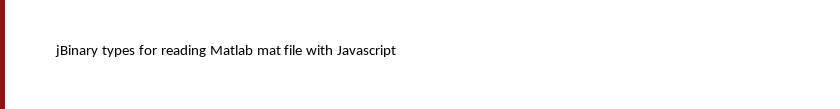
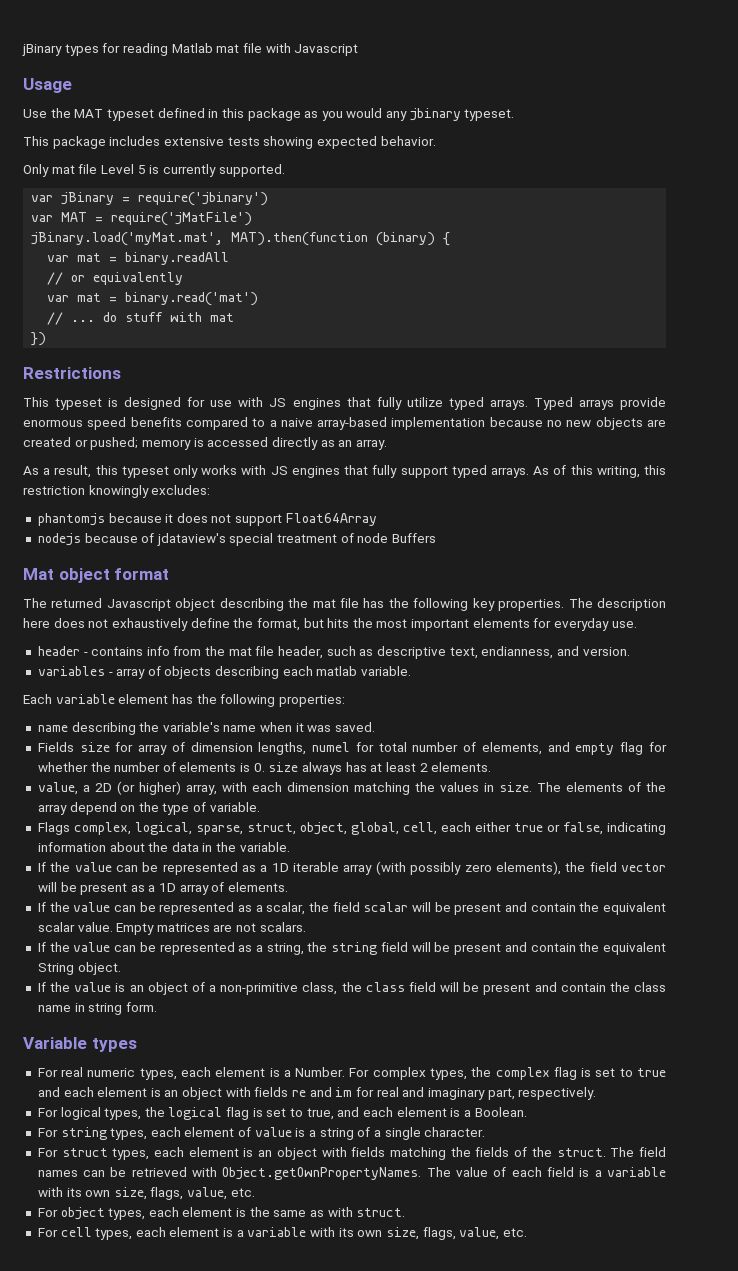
(397, 51) none -> [23,78,72,93] [23,108,515,121] [23,136,436,149] [23,164,285,177] [31,192,269,206] [31,212,253,226] [31,232,451,246] [47,252,230,265] [47,272,184,285] [47,292,259,306] [47,312,235,325] [31,332,47,346] [23,367,121,379] [23,397,666,410] [23,417,666,430] [23,437,387,450] [23,465,667,478] [23,485,211,498] [37,513,377,526] [37,533,437,546] [23,568,170,583] [23,598,667,611] [23,618,637,631] [37,646,630,659] [37,666,412,679] [23,694,345,707] [37,722,376,735] [37,742,667,755] [37,762,492,775] [37,781,666,795] [37,802,260,815] [37,822,666,835] [37,842,290,852] [37,861,666,875] [37,882,289,895] [37,902,666,915] [37,922,306,935] [37,942,666,955] [37,962,121,975] [37,982,666,995] [37,1002,157,1015] [23,1037,137,1052] [37,1067,667,1080] [37,1087,597,1100] [37,1107,527,1120] [37,1127,486,1140] [37,1147,666,1160] [37,1167,667,1180] [37,1187,255,1200] [37,1207,406,1220] [37,1227,527,1240] // Usage // Use the MAT typeset defined in this package as you would any jbinary typeset. // This package includes extensive tests showing expected behavior. // Only mat file Level 5 is currently supported. // var jBinary = require('jbinary') // var MAT = require('jMatFile') // jBinary.load('myMat.mat', MAT).then(function (binary) { // var mat = binary.readAll // // or equivalently // var mat = binary.read('mat') // // ... do stuff with mat // }) // Restrictions // This typeset is designed for use with JS engines that fully utilize typed arrays. Typed arrays provide enormous speed benefits compared to a naive array-based implementation because no new objects are created or pushed; memory is accessed directly as an array. // As a result, this typeset only works with JS engines that fully support typed arrays. As of this writing, this restriction knowingly excludes: // phantomjs because it does not support Float64Array // nodejs because of jdataview's special treatment of node Buffers // Mat object format // The returned Javascript object describing the mat file has the following key properties. The description here does not exhaustively define the format, but hits the most important elements for everyday use. // header - contains info from the mat file header, such as descriptive text, endianness, and version. // variables - array of objects describing each matlab variable. // Each variable element has the following properties: // name describing the variable's name when it was saved. // Fields size for array of dimension lengths, numel for total number of elements, and empty flag for whether the number of elements is 0. size always has at least 2 elements. // value, a 2D (or higher) array, with each dimension matching the values in size. The elements of the array depend on the type of variable. // Flags complex, logical, sparse, struct, object, global, cell, each either true or false, indicating information about the data in the variable. // If the value can be represented as a 1D iterable array (with possibly zero elements), the field vector will be present as a 1D array of elements. // If the value can be represented as a scalar, the field scalar will be present and contain the equivalent scalar value. Empty matrices are not scalars. // If the value can be represented as a string, the string field will be present and contain the equivalent String object. // If the value is an object of a non-primitive class, the class field will be present and contain the class name in string form. // Variable types // For real numeric types, each element is a Number. For complex types, the complex flag is set to true and each element is an object with fields re and im for real and imaginary part, respectively. // For logical types, the logical flag is set to true, and each element is a Boolean. // For string types, each element of value is a string of a single character. // For struct types, each element is an object with fields matching the fields of the struct. The field names can be retrieved with Object.getOwnPropertyNames. The value of each field is a variable with its own size, flags, value, etc. // For object types, each element is the same as with struct. // For cell types, each element is a variable with its own size, flags, value, etc.

